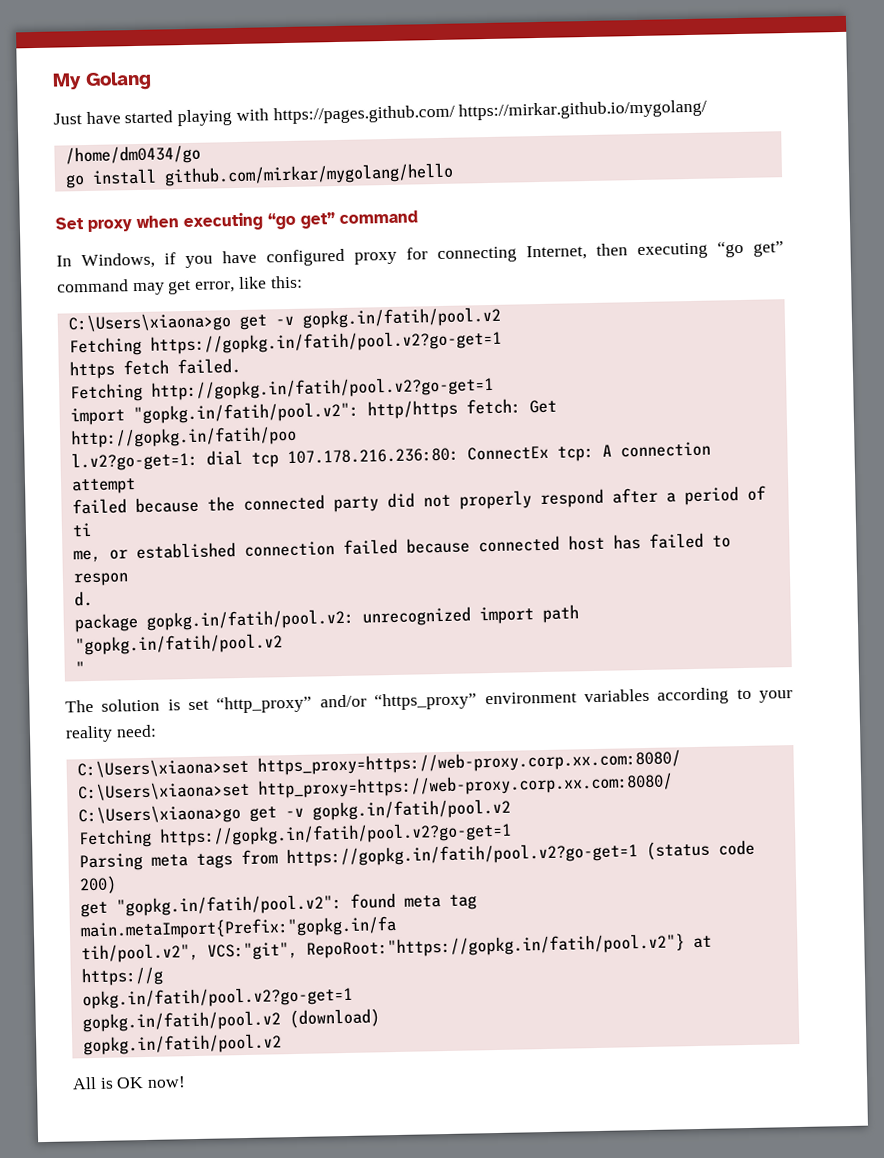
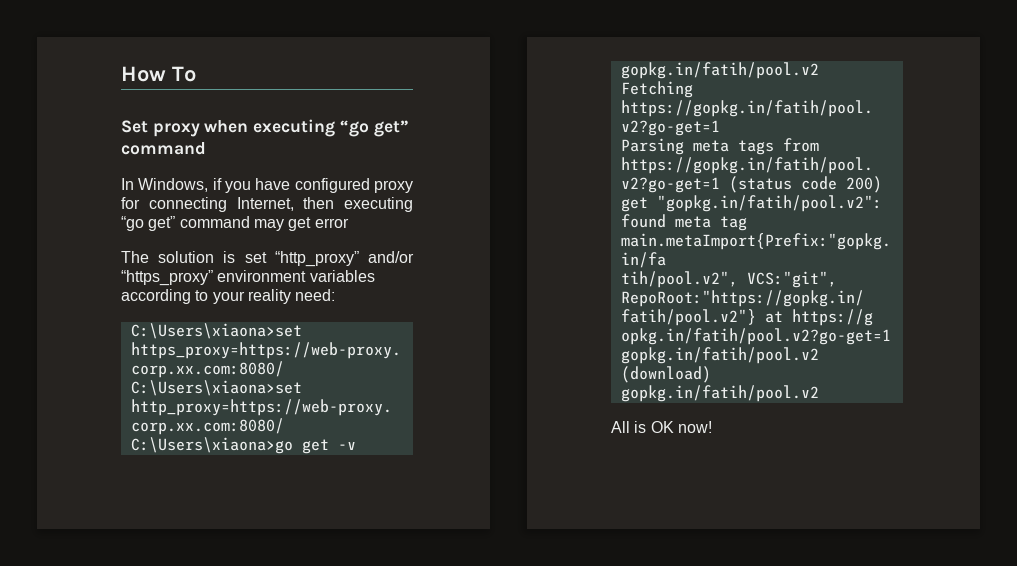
[52,71,152,91] [53,99,708,127] [64,144,201,166] [64,162,454,189] My Golang // Just have started playing with https://pages.github.com/ https://mirkar.github.io/mygolang/ // /home/dm0434/go // go install github.com/mirkar/mygolang/hello -> [121,66,196,82] How To
[195,275,303,293] [67,306,501,334] [68,329,502,357] [68,357,241,380] [69,375,494,403] [69,398,557,426] [69,425,297,449] [70,441,711,472] [70,478,136,495] [71,485,766,515] [71,522,92,537] [72,532,731,563] [72,572,129,587] [73,590,93,607] [73,604,579,633] [74,633,283,656] [74,661,85,675] error, like this: // C:\Users\xiaona>go get -v gopkg.in/fatih/pool.v2 // Fetching https://gopkg.in/fatih/pool.v2?go-get=1 // https fetch failed. // Fetching http://gopkg.in/fatih/pool.v2?go-get=1 // import "gopkg.in/fatih/pool.v2": http/https fetch: Get http://gopkg.in/fatih/poo // l.v2?go-get=1: dial tcp 107.178.216.236:80: ConnectEx tcp: A connection attempt // failed because the connected party did not properly respond after a period of ti // me, or established connection failed because connected host has failed to respon // d. // package gopkg.in/fatih/pool.v2: unrecognized import path "gopkg.in/fatih/pool.v2 // " -> [314,218,349,228] error

